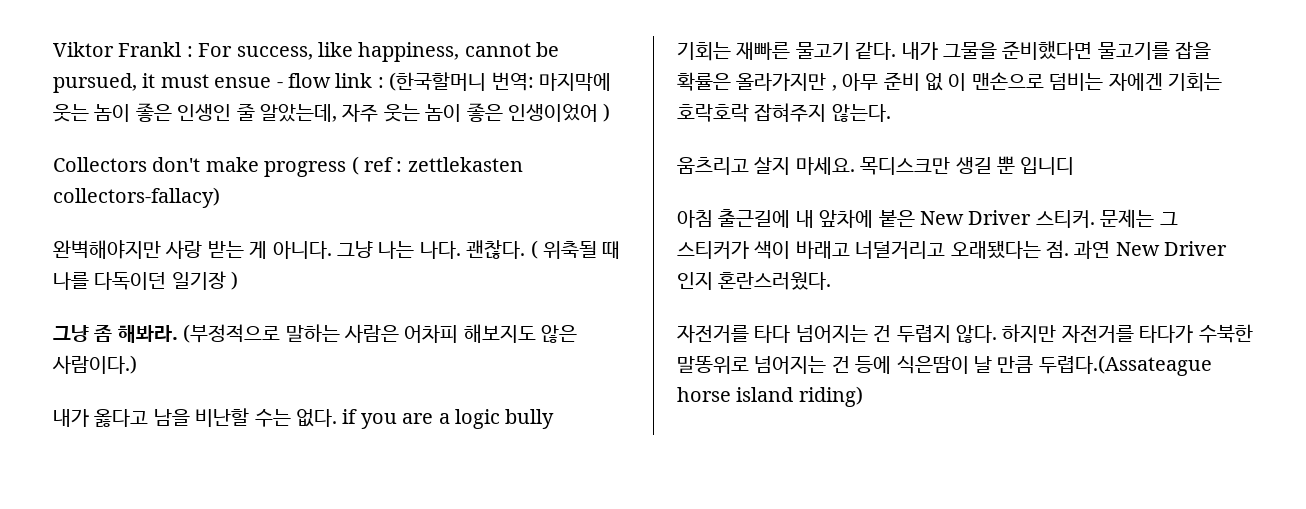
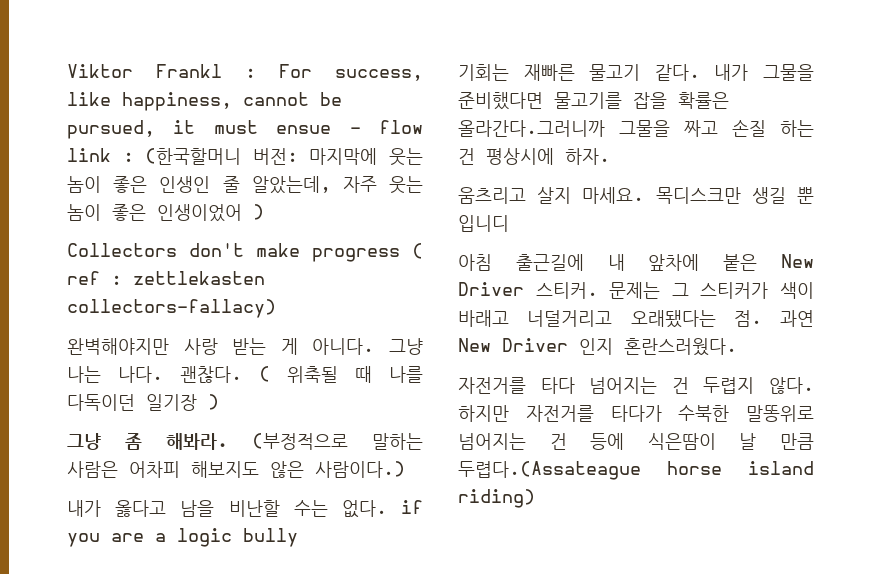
[491,72,534,91] 번역: -> [252,148,298,165] 버전:
[736,72,1222,92] [677,103,891,122] 올라가지만 , 아무 준비 없 이 맨손으로 덤비는 자에겐 기회는 호락호락 잡혀주지 않는다. -> [458,119,814,137] [458,148,610,165] 올라간다.그러니까 그물을 짜고 손질 하는 건 평상시에 하자.

